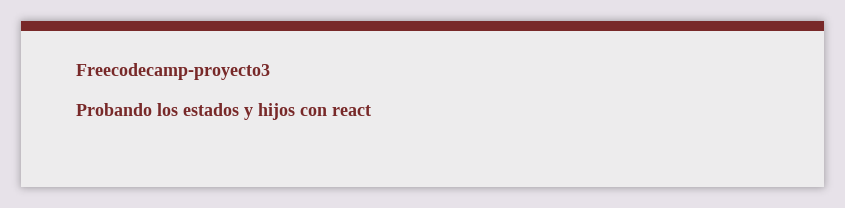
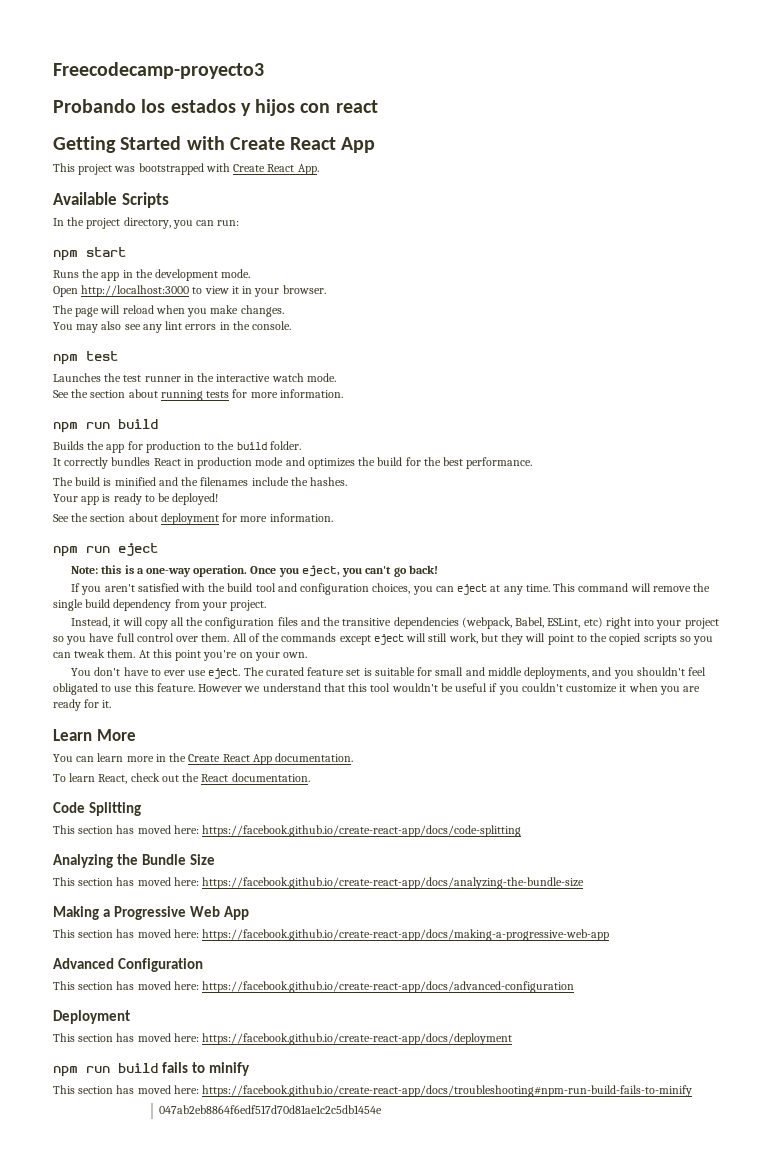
(371, 110) none -> [53,136,376,153] [53,163,319,175] [53,192,169,208] [53,217,240,229] [53,247,126,261] [53,269,251,281] [53,285,326,297] [53,305,284,317] [53,321,292,333] [53,351,118,365] [53,373,336,382] [53,389,343,401] [53,419,158,433] [53,441,301,453] [53,457,533,469] [53,477,348,486] [53,493,219,505] [53,513,333,525] [53,543,158,557] [71,565,438,577] [71,583,711,595] [53,599,267,611] [71,617,719,629] [53,633,714,645] [53,649,308,661] [71,667,707,679] [53,683,701,695] [53,699,112,711] [53,729,136,741] [53,753,354,765] [53,773,310,784] [53,802,141,816] [53,825,522,837] [53,854,215,868] [53,877,585,889] [53,906,249,920] [53,929,610,941] [53,958,203,972] [53,981,575,993] [53,1010,130,1024] [53,1033,513,1045] [53,1062,250,1077] [53,1085,693,1097] [158,1105,382,1114] // Getting Started with Create React App // This project was bootstrapped with Create React App. // Available Scripts // In the project directory, you can run: // npm start // Runs the app in the development mode. // Open http://localhost:3000 to view it in your browser. // The page will reload when you make changes. // You may also see any lint errors in the console. // npm test // Launches the test runner in the interactive watch mode. // See the section about running tests for more information. // npm run build // Builds the app for production to the build folder. // It correctly bundles React in production mode and optimizes the build for the best performance. // The build is minified and the filenames include the hashes. // Your app is ready to be deployed! // See the section about deployment for more information. // npm run eject // Note: this is a one-way operation. Once you eject, you can't go back! // If you aren't satisfied with the build tool and configuration choices, you can eject at any time. This command will remove the single build dependency from your project. // Instead, it will copy all the configuration files and the transitive dependencies (webpack, Babel, ESLint, etc) right into your project so you have full control over them. All of the commands except eject will still work, but they will point to the copied scripts so you can tweak them. At this point you're on your own. // You don't have to ever use eject. The curated feature set is suitable for small and middle deployments, and you shouldn't feel obligated to use this feature. However we understand that this tool wouldn't be useful if you couldn't customize it when you are ready for it. // Learn More // You can learn more in the Create React App documentation. // To learn React, check out the React documentation. // Code Splitting // This section has moved here: https://facebook.github.io/create-react-app/docs/code-splitting // Analyzing the Bundle Size // This section has moved here: https://facebook.github.io/create-react-app/docs/analyzing-the-bundle-size // Making a Progressive Web App // This section has moved here: https://facebook.github.io/create-react-app/docs/making-a-progressive-web-app // Advanced Configuration // This section has moved here: https://facebook.github.io/create-react-app/docs/advanced-configuration // Deployment // This section has moved here: https://facebook.github.io/create-react-app/docs/deployment // npm run build fails to minify // This section has moved here: https://facebook.github.io/create-react-app/docs/troubleshooting#npm-run-build-fails-to-minify // 047ab2eb8864f6edf517d70d81ae1c2c5db1454e

